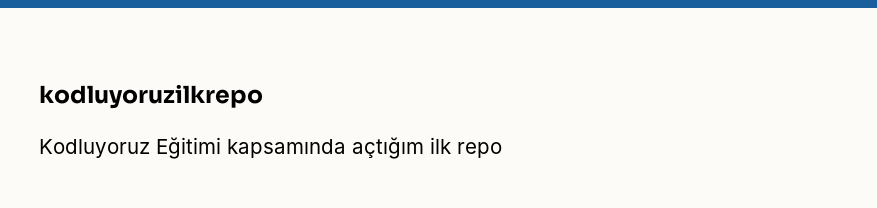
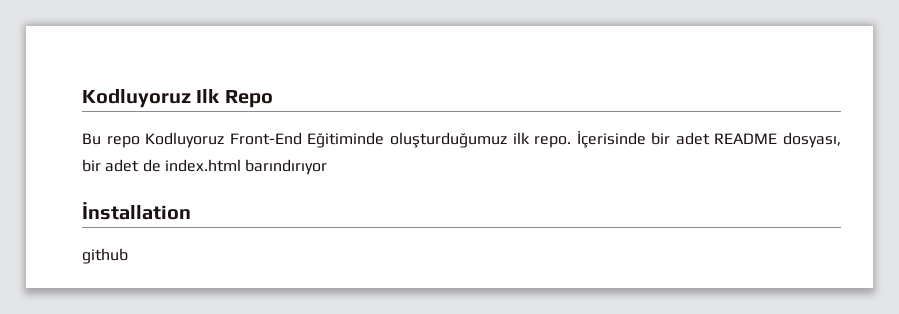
[39,84,263,109] [39,137,502,159] kodluyoruzilkrepo // Kodluyoruz Eğitimi kapsamında açtığım ilk repo -> [82,89,273,108] [82,131,842,148] [82,159,328,175] [82,202,191,220] [82,248,128,264] Kodluyoruz Ilk Repo // Bu repo Kodluyoruz Front-End Eğitiminde oluşturduğumuz ilk repo. İçerisinde bir adet README dosyası, bir adet de index.html barındırıyor // İnstallation // github

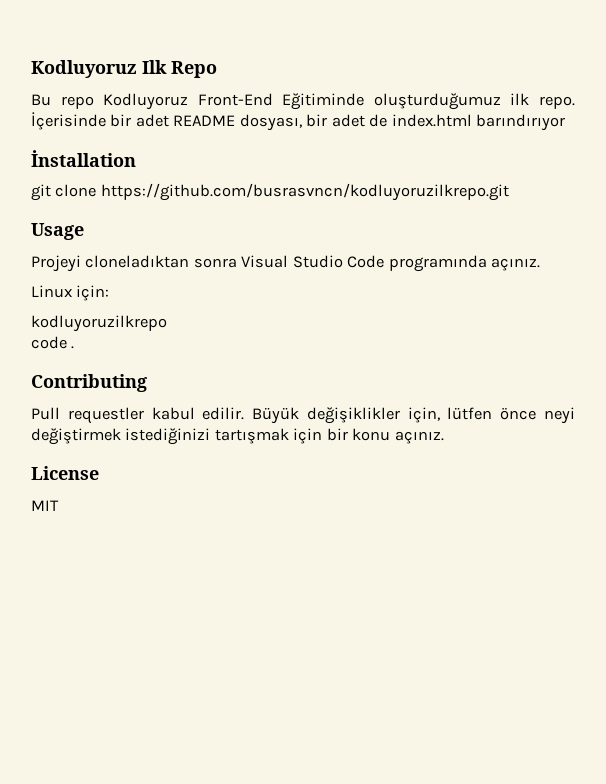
[82,248,128,264] github -> [31,183,509,201] [31,223,84,240] [31,255,541,272] [31,285,110,301] [31,315,167,332] [31,336,75,349] [31,374,147,392] [31,407,575,424] [31,428,444,445] [31,466,99,480] [31,500,59,511] git clone https://github.com/busrasvncn/kodluyoruzilkrepo.git // Usage // Projeyi cloneladıktan sonra Visual Studio Code programında açınız. // Linux için: // kodluyoruzilkrepo // code . // Contributing // Pull requestler kabul edilir. Büyük değişiklikler için, lütfen önce neyi değiştirmek istediğinizi tartışmak için bir konu açınız. // License // MIT

